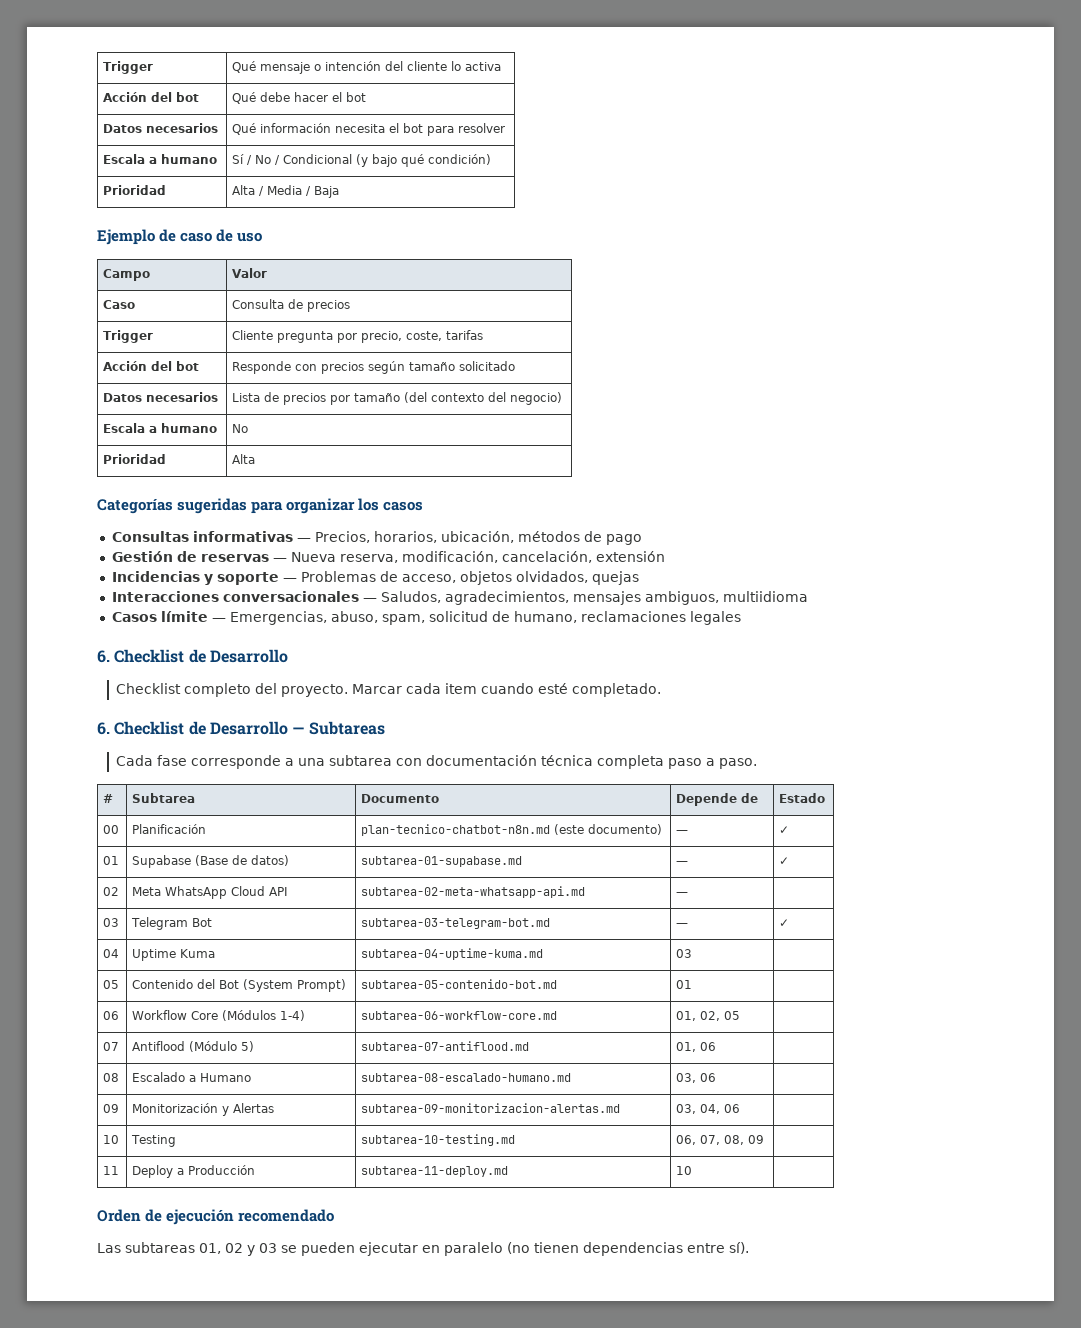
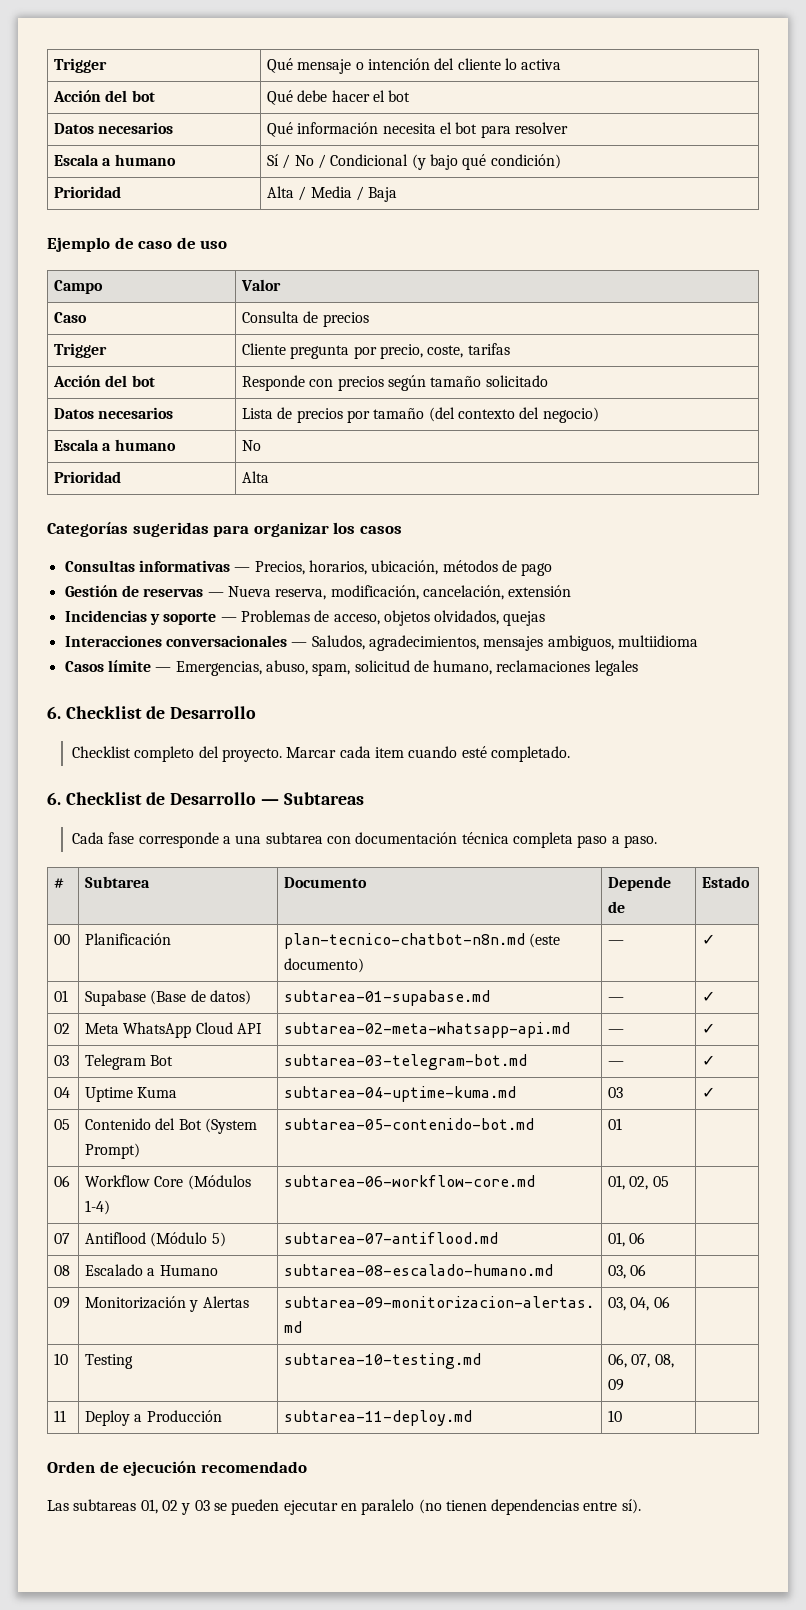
(689, 894) none -> [702,1023,716,1034] ✓
(693, 953) none -> [702,1087,716,1098] ✓

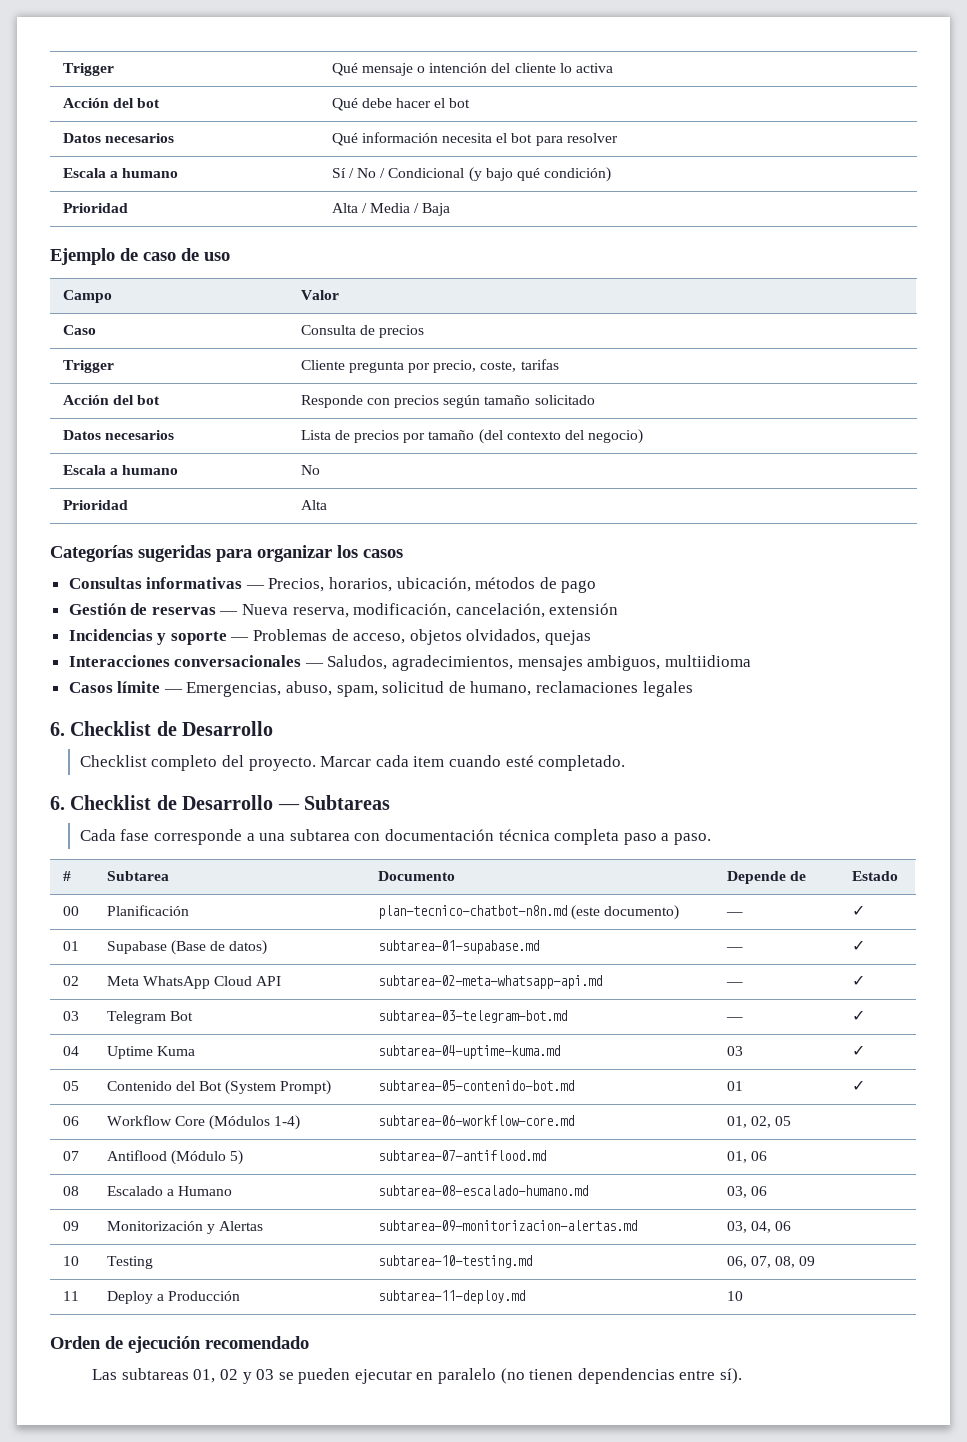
(623, 1124) none -> [851,1080,865,1091] ✓

